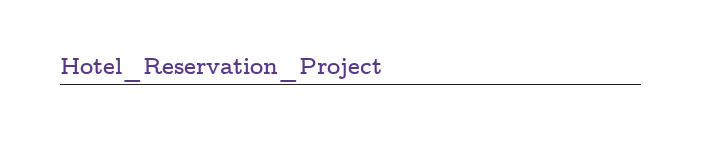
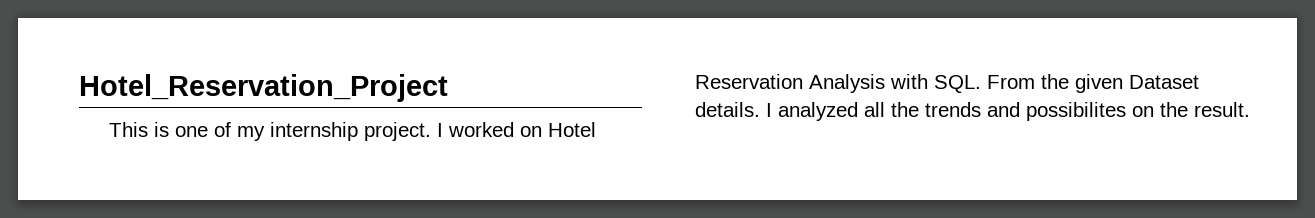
(382, 70) none -> [109,122,597,141] [695,74,1199,93] [695,102,1250,121] // This is one of my internship project. I worked on Hotel Reservation Analysis with SQL. From the given Dataset details. I analyzed all the trends and possibilites on the result.

